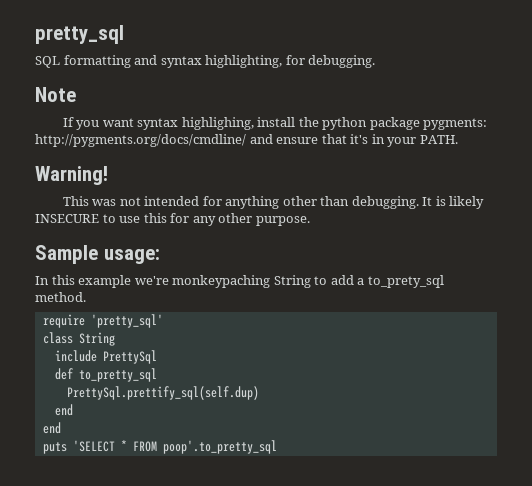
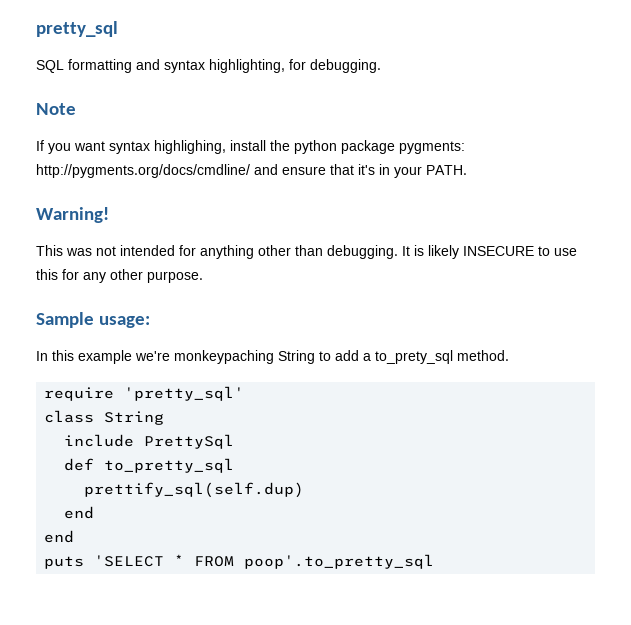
[66,386,259,400] PrettySql.prettify_sql(self.dup) -> [84,482,305,498] prettify_sql(self.dup)

